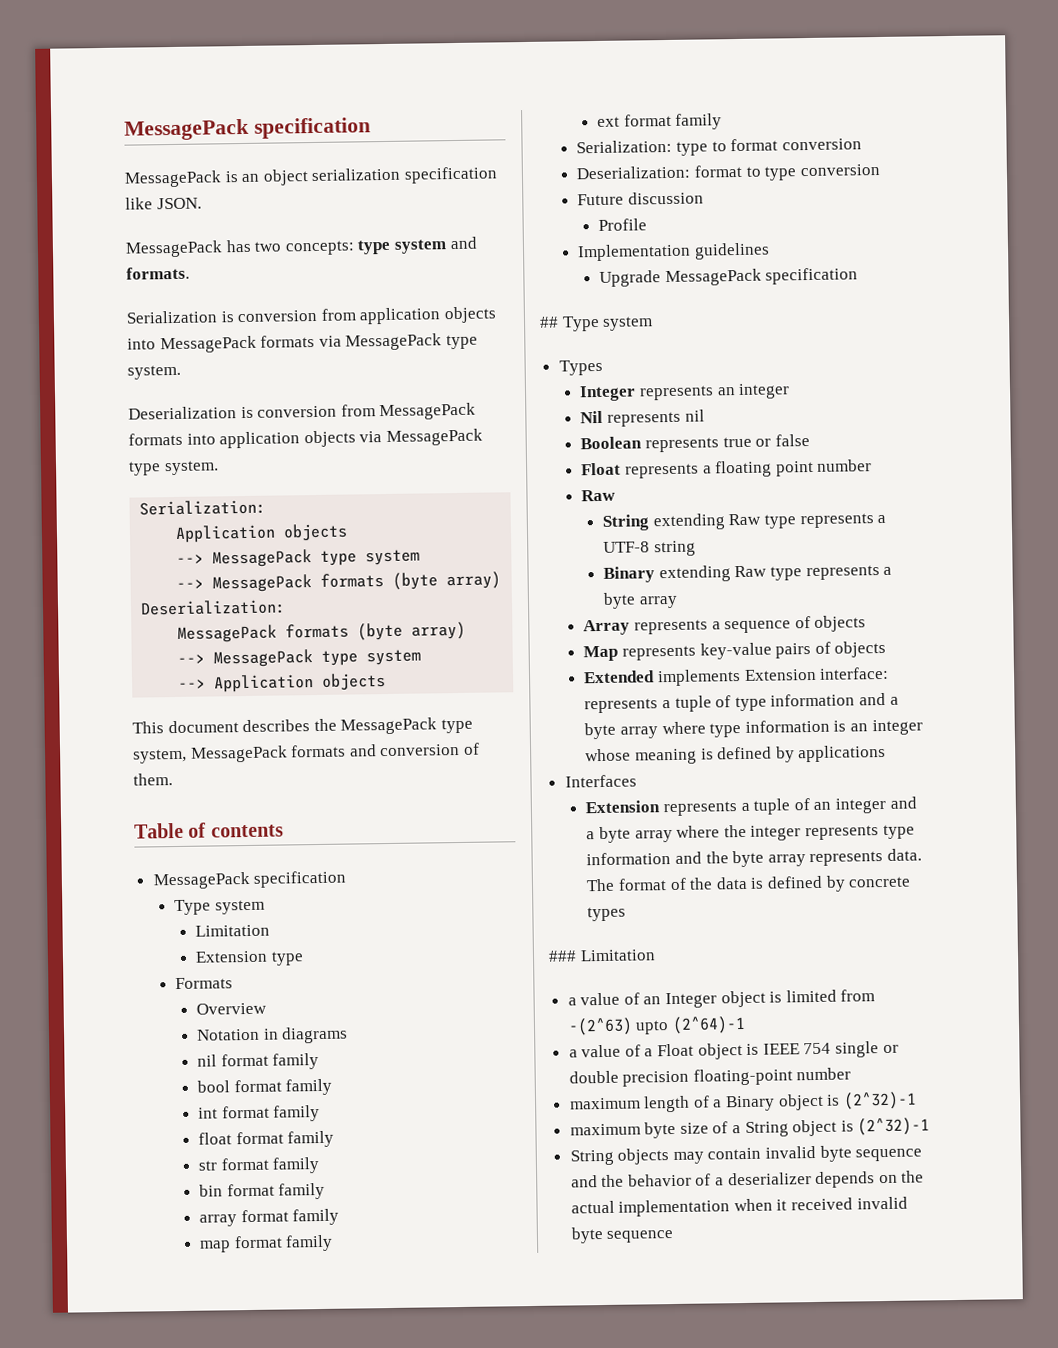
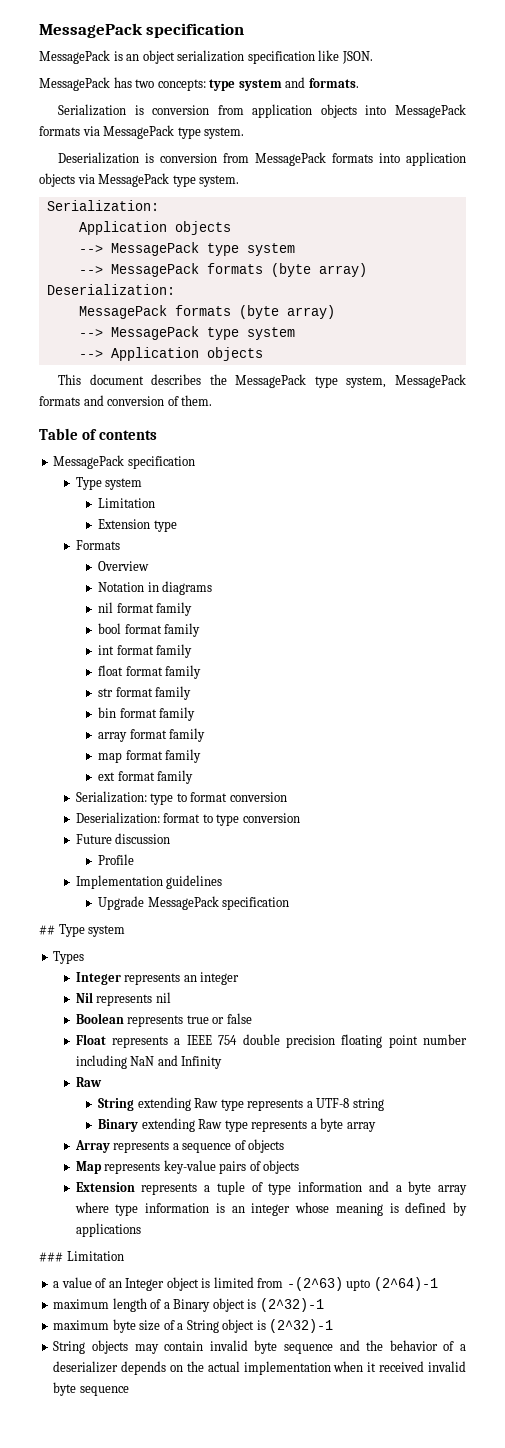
(712, 469) none -> [186,1034,335,1048] IEEE 754 double precision
(873, 465) none -> [75,1055,223,1069] including NaN and Infinity
[583,666,890,687] Extended implements Extension interface: -> [75,1182,135,1192] Extension
[564,774,637,788] [585,796,917,817] [586,824,915,844] [586,848,923,868] [586,875,912,892] [587,906,627,922] // Interfaces // Extension represents a tuple of an integer and a byte array where the integer represents type information and the byte array represents data. The format of the data is defined by concrete types -> (141, 1230) none
[568,1041,899,1060] [568,1067,852,1087] // a value of a Float object is IEEE 754 single or double precision floating-point number -> (438, 1284) none

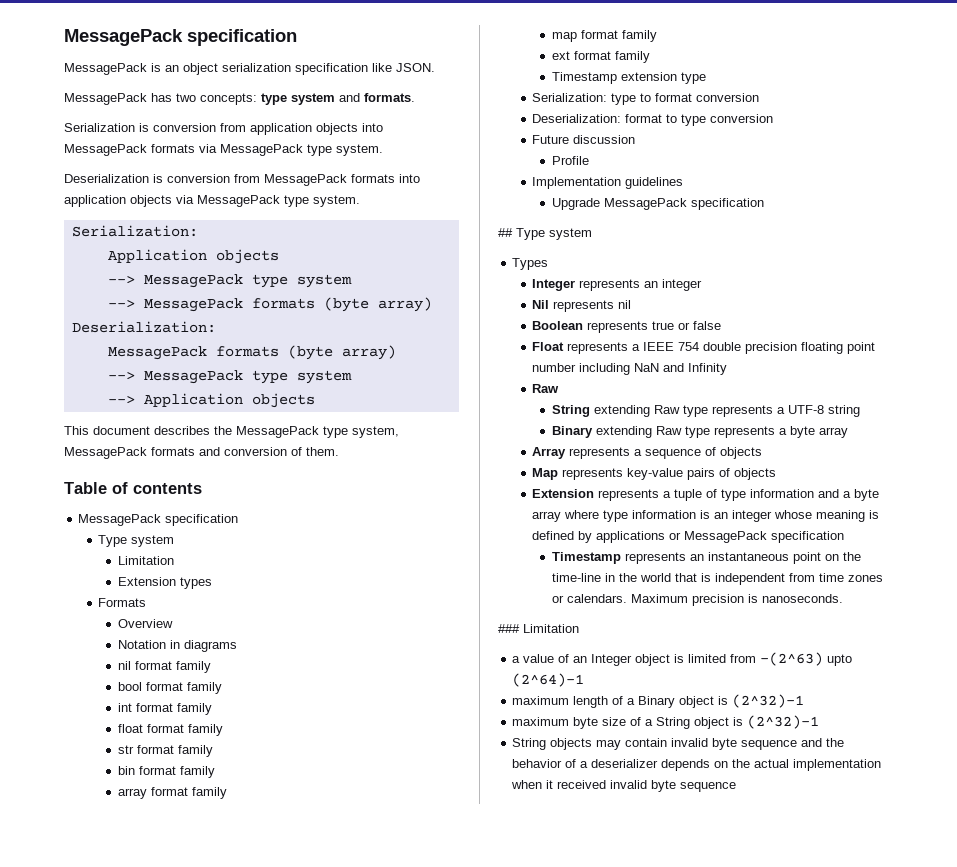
[153,520,177,532] type -> [180,577,213,589] types
(194, 777) none -> [552,72,707,84] // Timestamp extension type
(141, 1230) none -> [669,531,845,543] [552,552,862,564] [552,573,884,585] [552,594,844,606] or MessagePack specification // Timestamp represents an instantaneous point on the time-line in the world that is independent from time zones or calendars. Maximum precision is nanoseconds.

